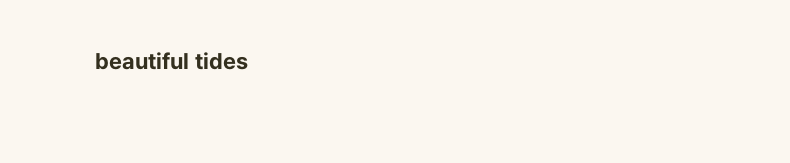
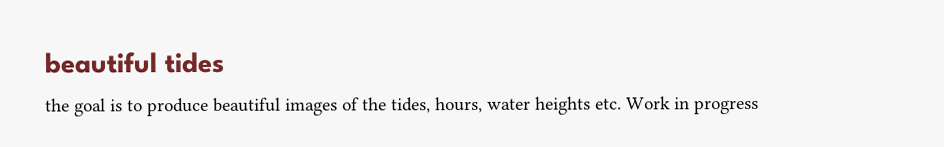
(249, 61) none -> [45,96,759,117] // the goal is to produce beautiful images of the tides, hours, water heights etc. Work in progress

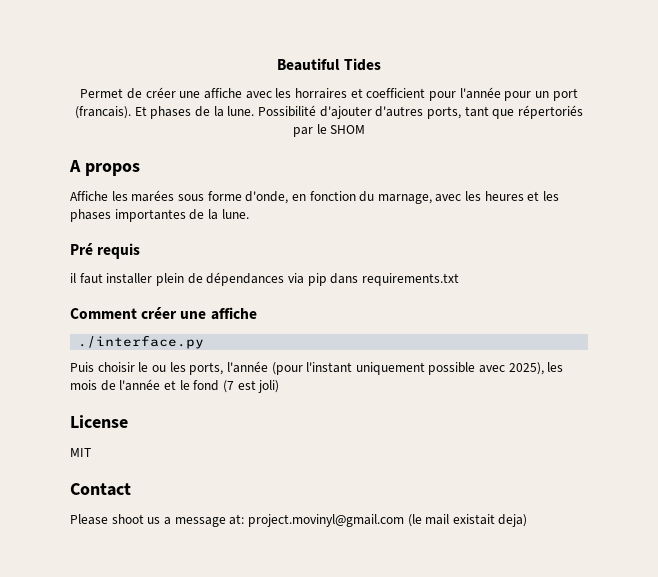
[44,51,224,74] [45,96,759,117] beautiful tides // the goal is to produce beautiful images of the tides, hours, water heights etc. Work in progress -> [277,58,381,71] [80,87,578,101] [75,105,583,119] [292,124,366,137] [69,160,140,176] [70,190,560,204] [70,209,249,222] [70,243,141,259] [70,272,459,286] [70,307,257,320] [78,335,205,349] [70,361,564,375] [70,379,280,393] [70,415,128,428] [70,448,91,457] [70,483,131,496] [70,514,528,527] Beautiful Tides // Permet de créer une affiche avec les horraires et coefficient pour l'année pour un port (francais). Et phases de la lune. Possibilité d'ajouter d'autres ports, tant que répertoriés par le SHOM // A propos // Affiche les marées sous forme d'onde, en fonction du marnage, avec les heures et les phases importantes de la lune. // Pré requis // il faut installer plein de dépendances via pip dans requirements.txt // Comment créer une affiche // ./interface.py // Puis choisir le ou les ports, l'année (pour l'instant uniquement possible avec 2025), les mois de l'année et le fond (7 est joli) // License // MIT // Contact // Please shoot us a message at: project.movinyl@gmail.com (le mail existait deja)

